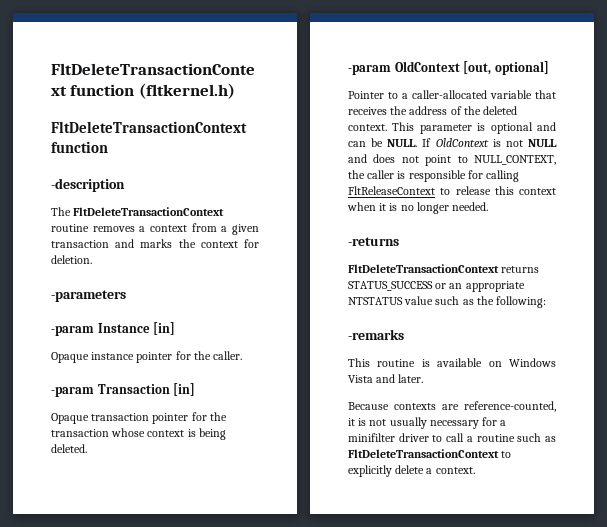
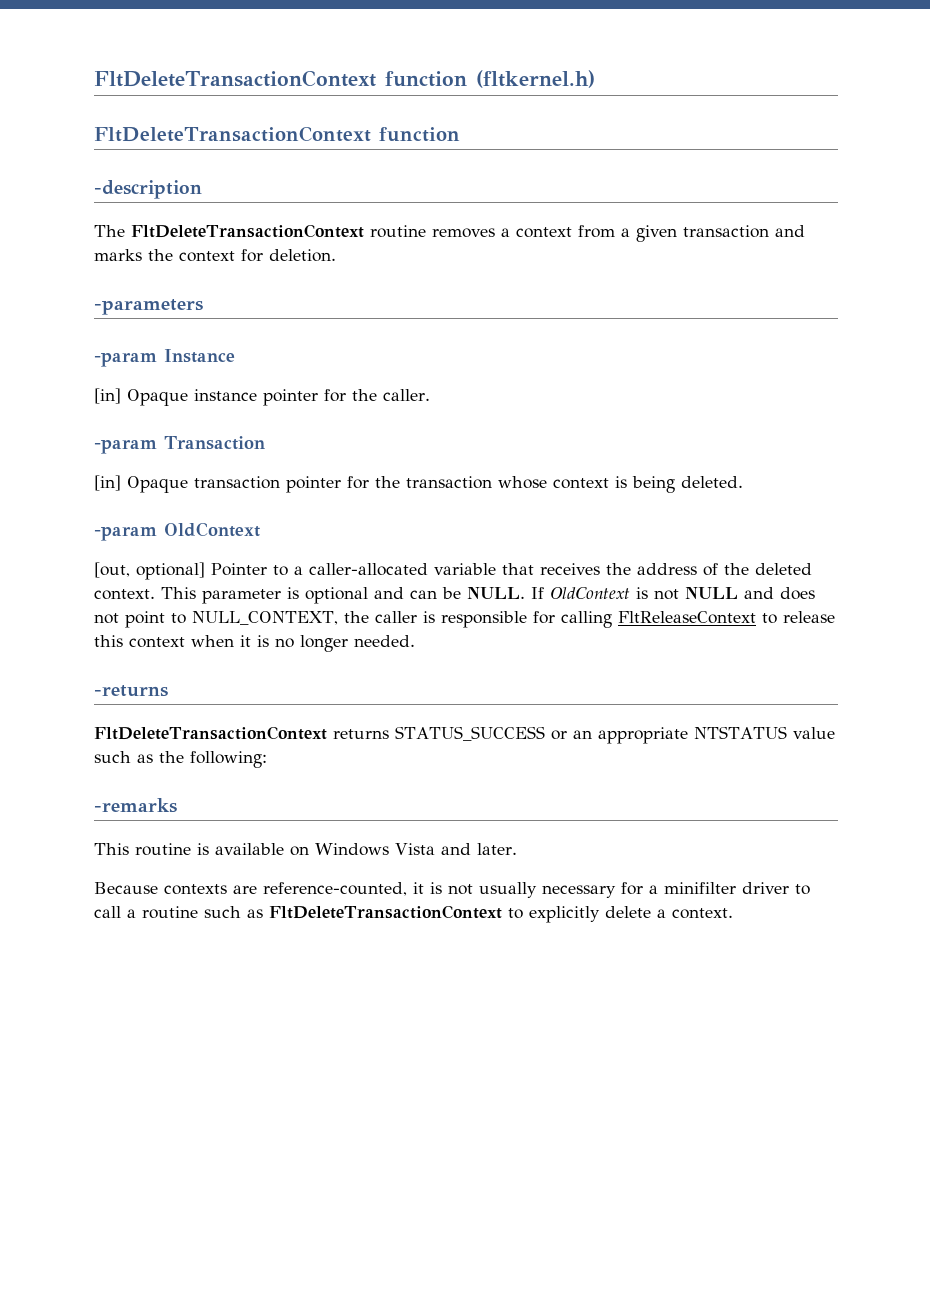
[153,322,176,335] [in] // -> [94,388,121,404] // [in]
[173,383,196,396] [in] // -> [94,475,121,491] // [in]
(460, 66) none -> (260, 529) //
(549, 68) // -> (205, 571) none

